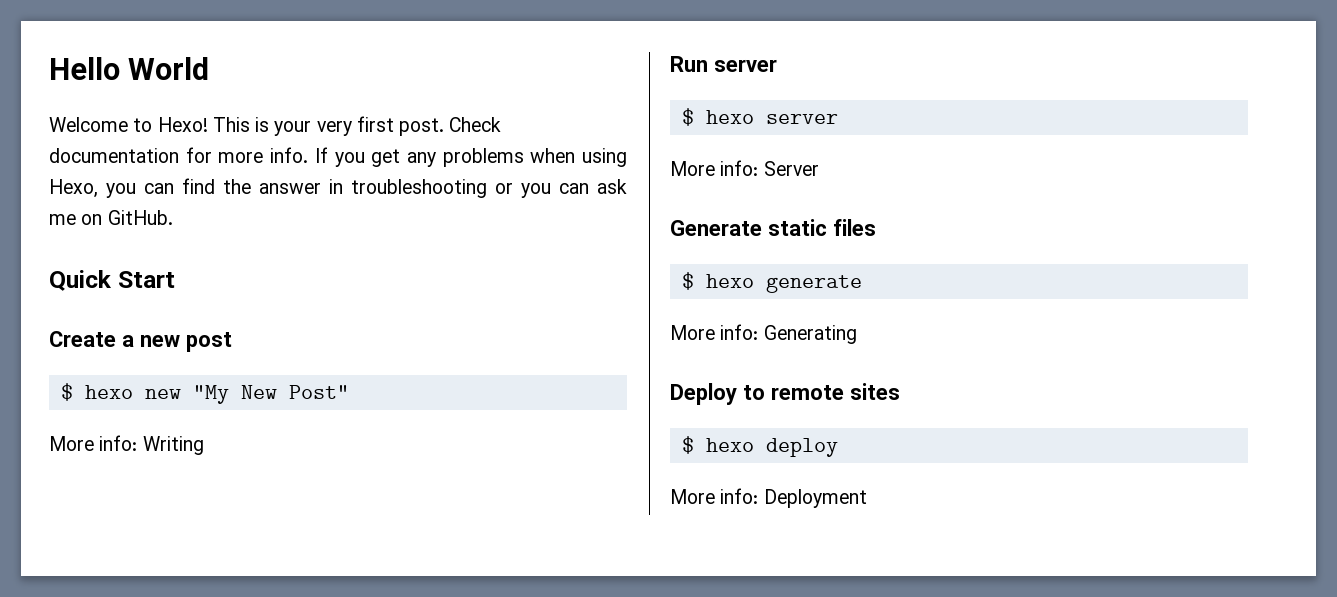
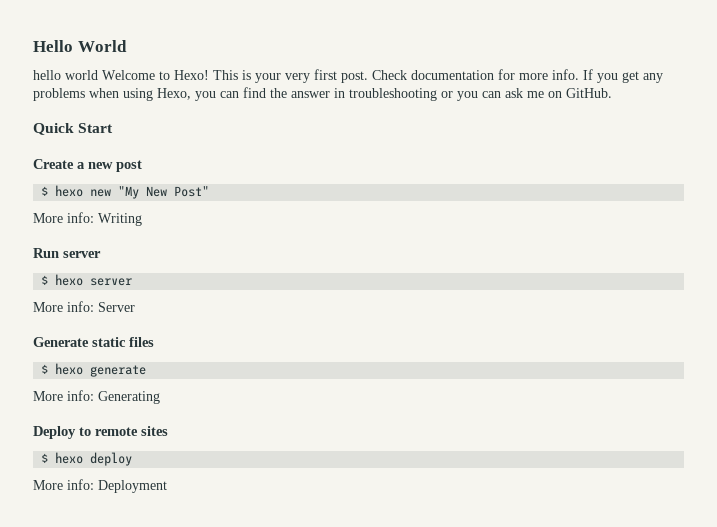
(210, 68) none -> [33,70,98,80] hello world

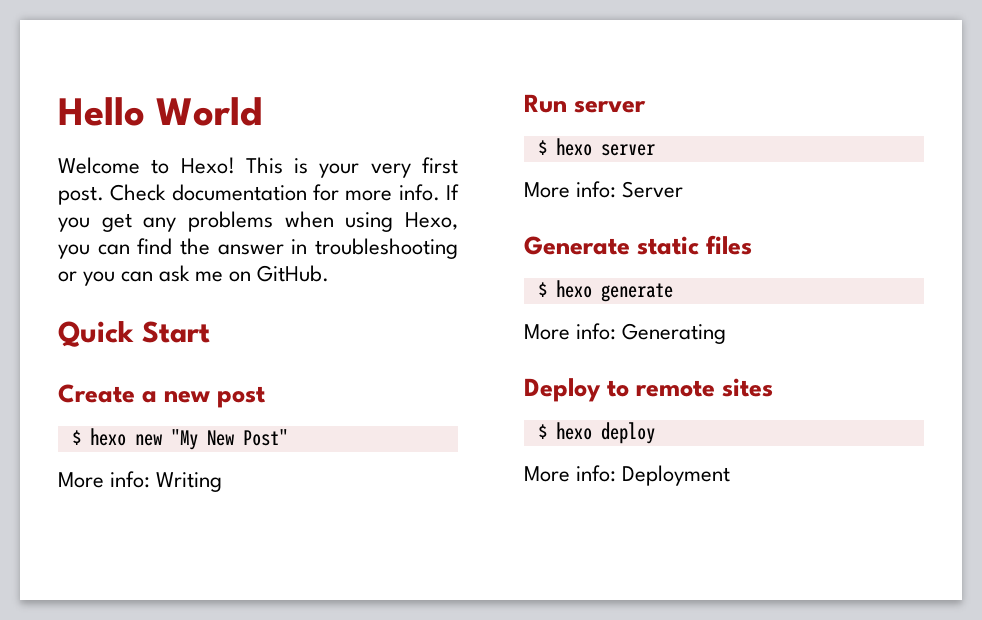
[33,70,98,80] hello world -> (263, 111) none

